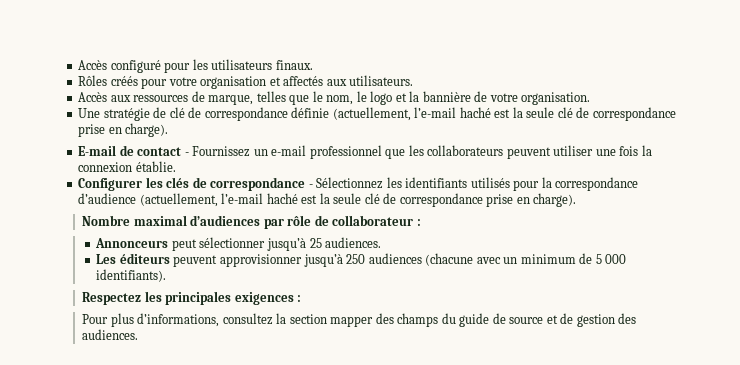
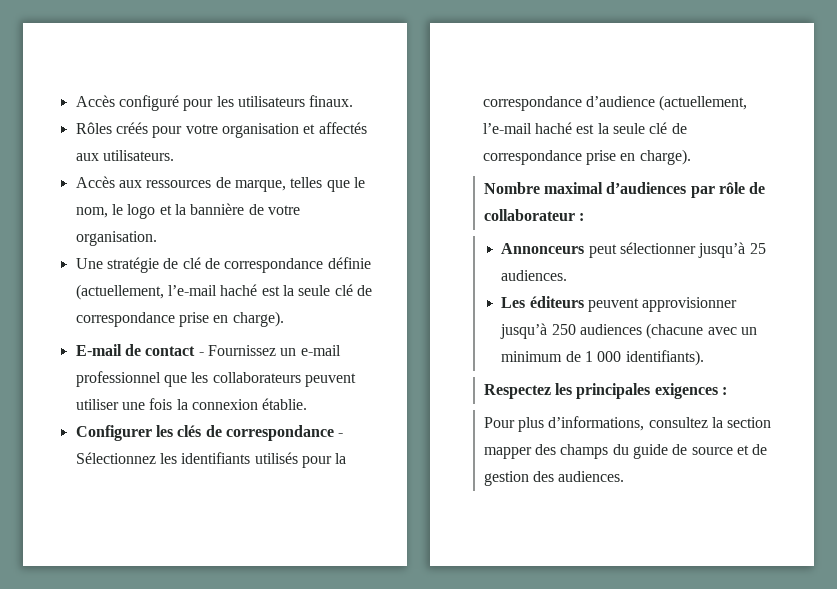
[595,254,602,264] 5 -> [585,351,594,362] 1

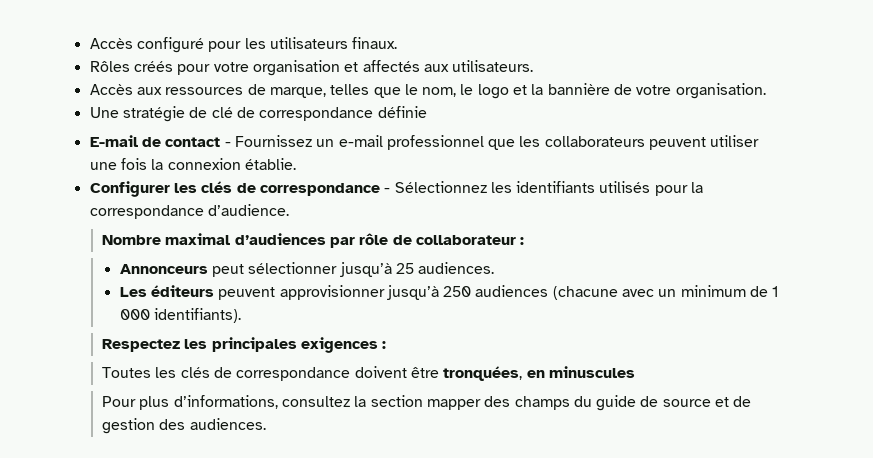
[75,284,372,300] [75,311,284,327] (actuellement, l’e-mail haché est la seule clé de correspondance prise en charge). -> (427, 112) none
[585,95,748,111] [482,122,687,134] [482,149,691,165] d’audience (actuellement, l’e-mail haché est la seule clé de correspondance prise en charge). -> [207,204,289,216] d’audience.
(728, 391) none -> [101,366,635,381] // Toutes les clés de correspondance doivent être tronquées, en minuscules

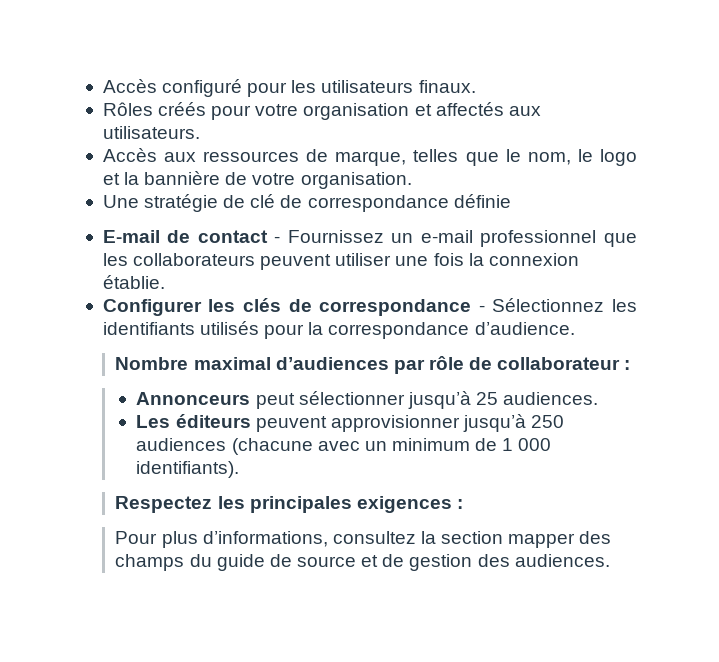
[101,366,635,381] // Toutes les clés de correspondance doivent être tronquées, en minuscules -> (464, 504) none

